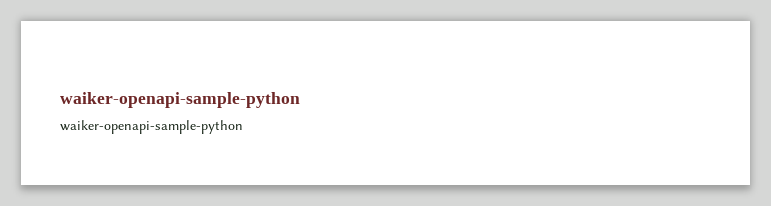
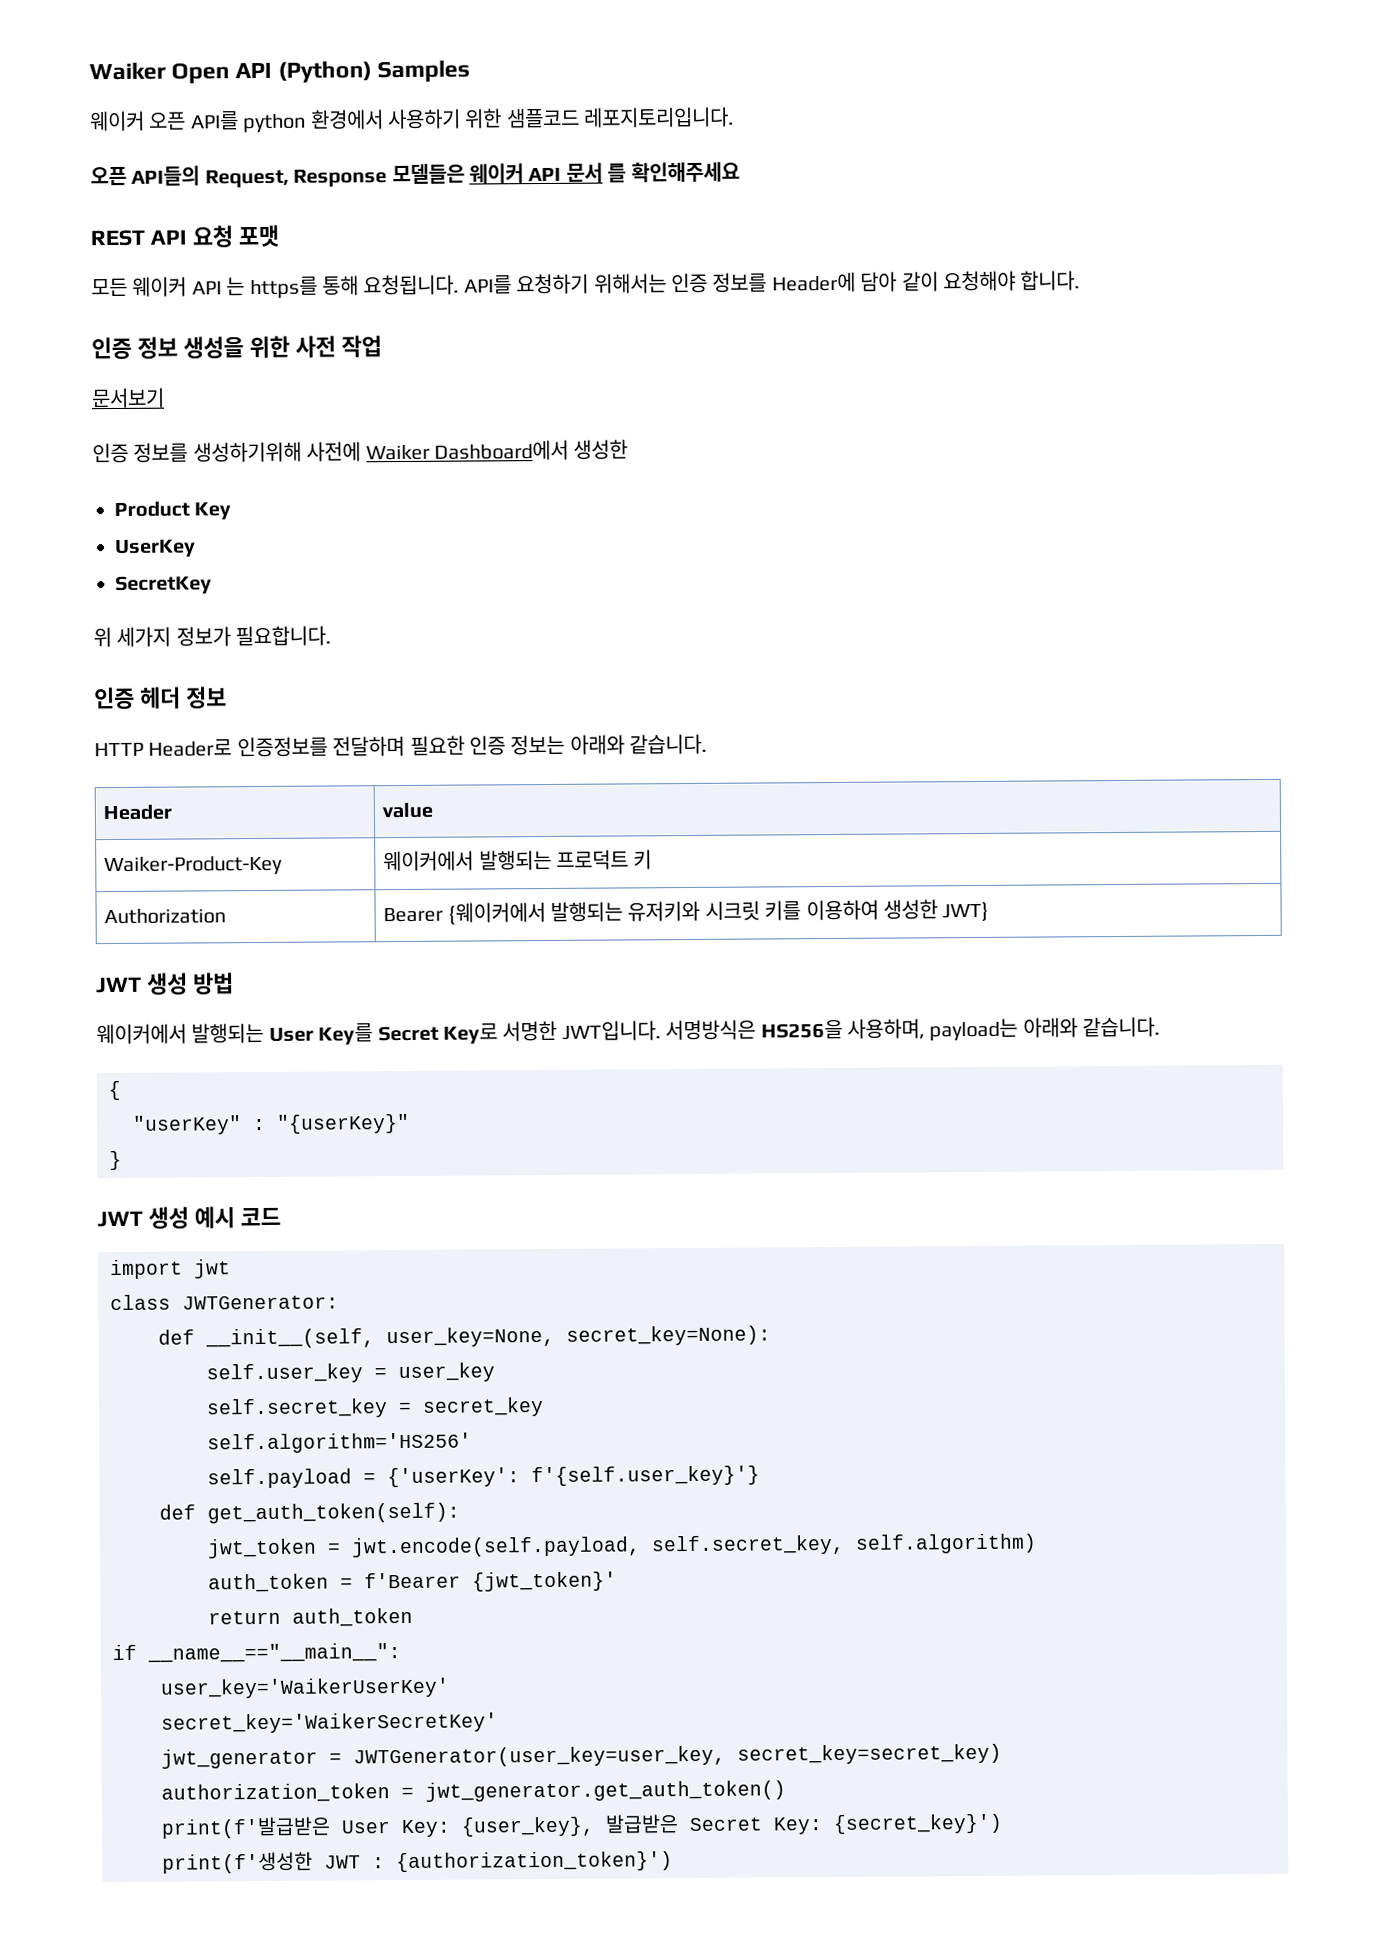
[60,92,300,108] [60,120,243,134] waiker-openapi-sample-python // waiker-openapi-sample-python -> [89,59,470,84] [89,106,735,134] [90,161,740,189] [90,224,279,248] [91,270,1081,300] [91,335,382,360] [91,387,165,409] [92,439,629,464] [114,501,232,521] [114,539,196,558] [115,575,212,595] [93,625,332,648] [94,686,227,710] [94,733,708,758] [103,804,173,821] [382,802,434,819] [104,855,284,877] [383,849,653,872] [104,908,227,925] [383,899,990,925] [96,972,234,995] [96,1016,1161,1046] [108,1080,121,1101] [133,1113,410,1135] [109,1150,122,1171] [97,1206,281,1229] [110,1259,231,1280] [110,1294,339,1311] [158,1325,771,1349] [206,1362,495,1384] [206,1397,544,1419] [207,1432,472,1454] [207,1465,760,1489] [159,1502,460,1524] [207,1533,1037,1559] [208,1571,617,1593] [208,1607,413,1627] [112,1643,401,1663] [160,1677,450,1699] [161,1712,498,1734] [161,1743,1002,1769] [161,1780,786,1803] [161,1813,1003,1839] [162,1851,673,1874] Waiker Open API (Python) Samples // 웨이커 오픈 API를 python 환경에서 사용하기 위한 샘플코드 레포지토리입니다. // 오픈 API들의 Request, Response 모델들은 웨이커 API 문서 를 확인해주세요 // REST API 요청 포맷 // 모든 웨이커 API 는 https를 통해 요청됩니다. API를 요청하기 위해서는 인증 정보를 Header에 담아 같이 요청해야 합니다. // 인증 정보 생성을 위한 사전 작업 // 문서보기 // 인증 정보를 생성하기위해 사전에 Waiker Dashboard에서 생성한 // Product Key // UserKey // SecretKey // 위 세가지 정보가 필요합니다. // 인증 헤더 정보 // HTTP Header로 인증정보를 전달하며 필요한 인증 정보는 아래와 같습니다. // Header | value // Waiker-Product-Key | 웨이커에서 발행되는 프로덕트 키 // Authorization | Bearer {웨이커에서 발행되는 유저키와 시크릿 키를 이용하여 생성한 JWT} // JWT 생성 방법 // 웨이커에서 발행되는 User Key를 Secret Key로 서명한 JWT입니다. 서명방식은 HS256을 사용하며, payload는 아래와 같습니다. // { // "userKey" : "{userKey}" // } // JWT 생성 예시 코드 // import jwt // class JWTGenerator: // def __init__(self, user_key=None, secret_key=None): // self.user_key = user_key // self.secret_key = secret_key // self.algorithm='HS256' // self.payload = {'userKey': f'{self.user_key}'} // def get_auth_token(self): // jwt_token = jwt.encode(self.payload, self.secret_key, self.algorithm) // auth_token = f'Bearer {jwt_token}' // return auth_token // if __name__=="__main__": // user_key='WaikerUserKey' // secret_key='WaikerSecretKey' // jwt_generator = JWTGenerator(user_key=user_key, secret_key=secret_key) // authorization_token = jwt_generator.get_auth_token() // print(f'발급받은 User Key: {user_key}, 발급받은 Secret Key: {secret_key}') // print(f'생성한 JWT : {authorization_token}')

